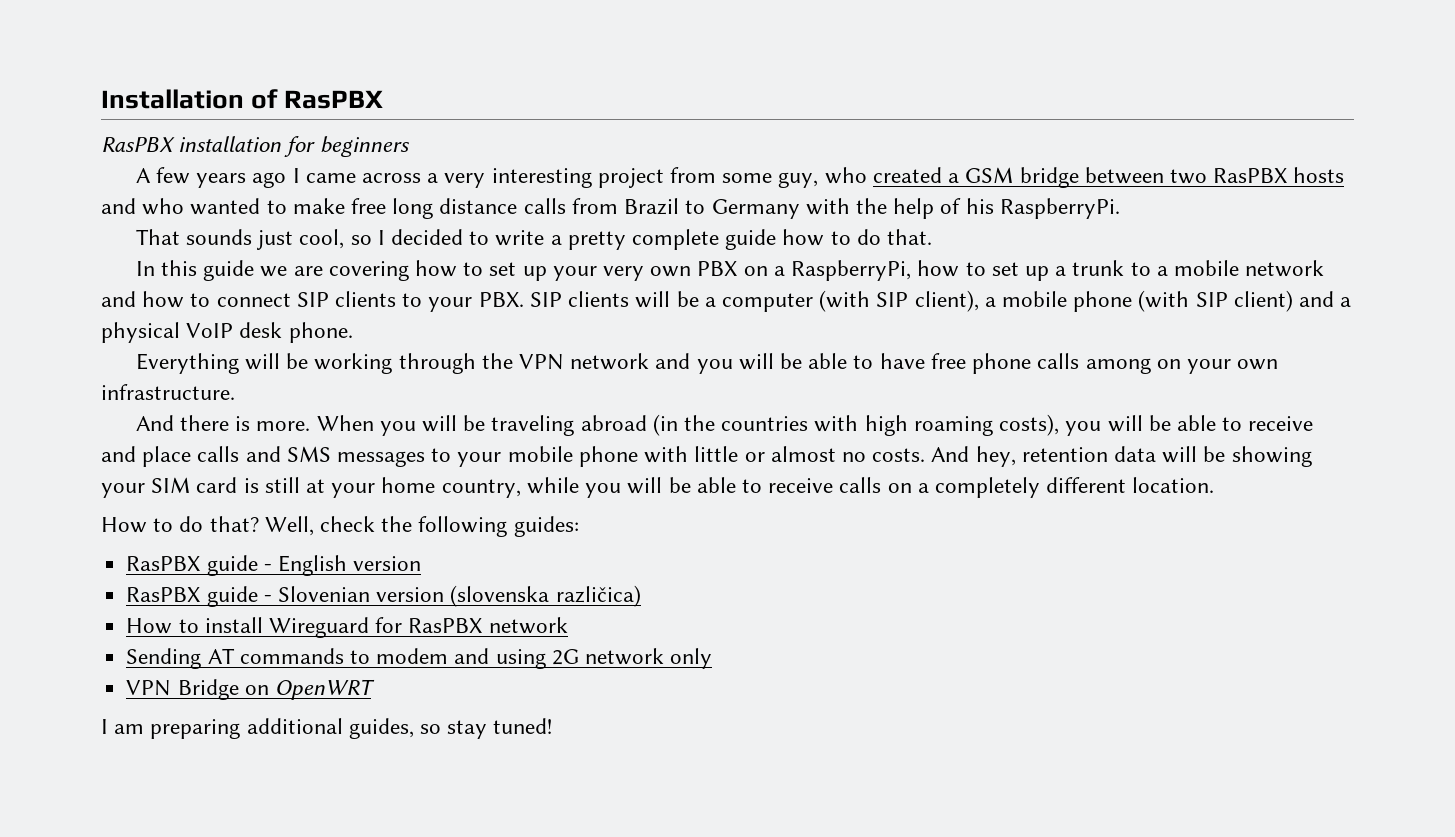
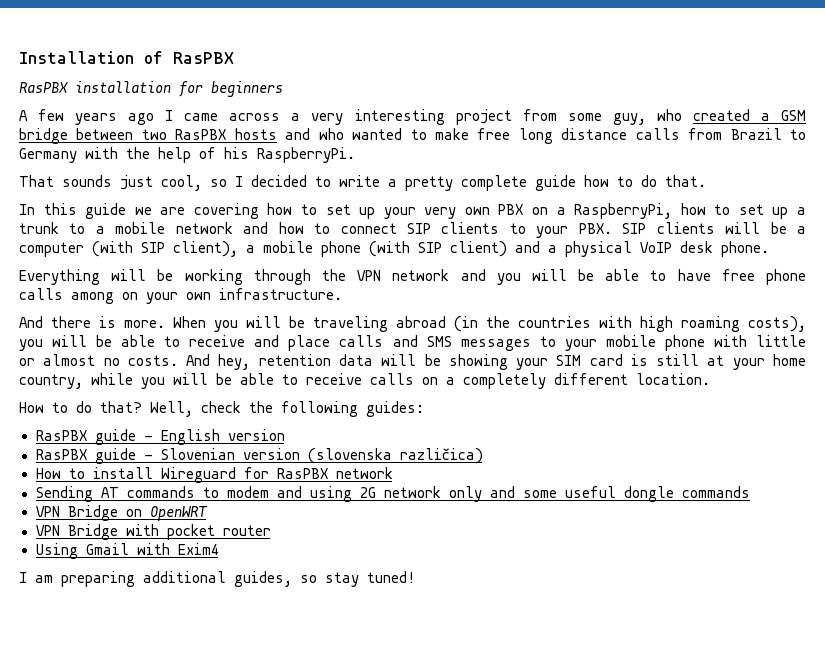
(713, 658) none -> [489,486,750,502] and some useful dongle commands
(375, 689) none -> [35,524,271,540] [35,543,219,559] // VPN Bridge with pocket router // Using Gmail with Exim4

